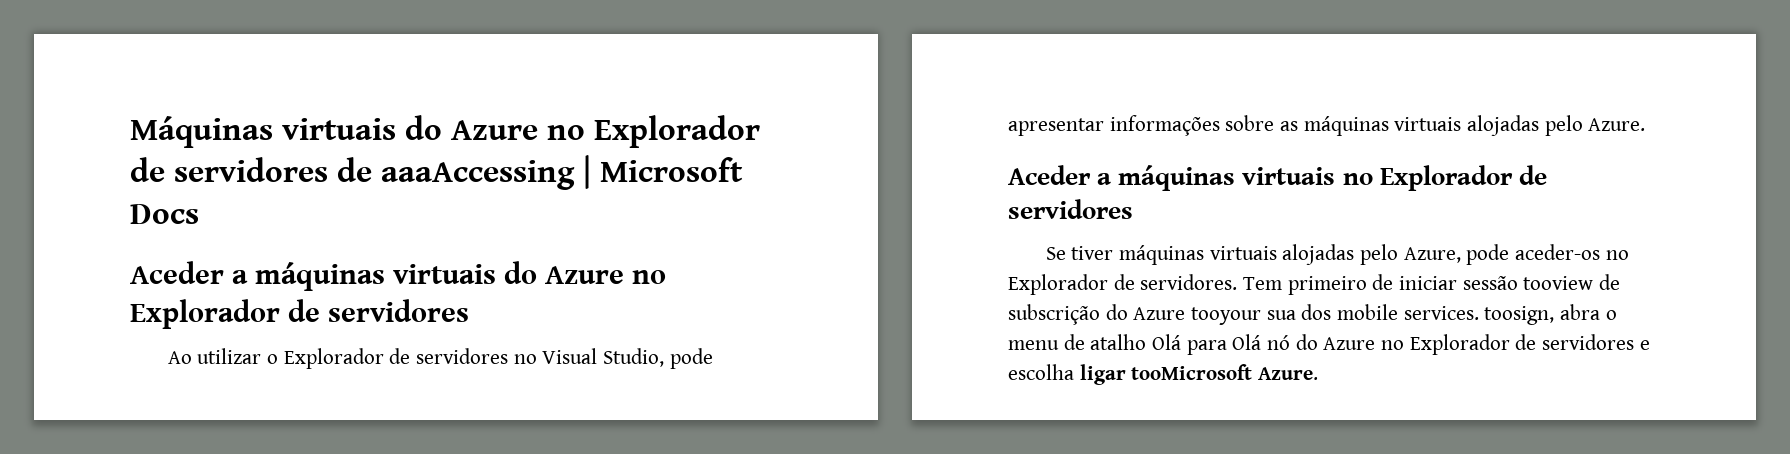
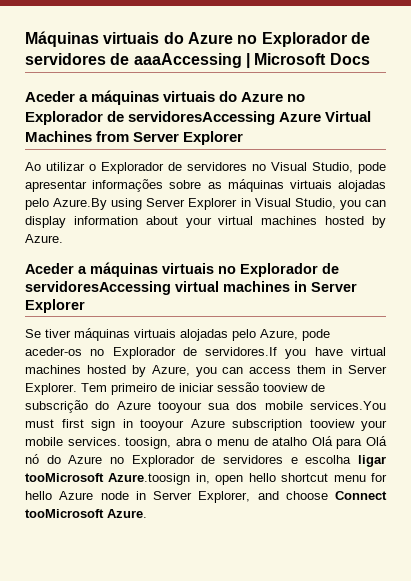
[328,299,469,322] servidores -> [128,111,372,125] [25,131,244,145] servidoresAccessing Azure Virtual Machines from Server Explorer
(1583, 125) none -> [53,198,386,210] [25,216,386,228] Azure.By using Server Explorer in Visual Studio, you can display information about your virtual machines hosted by
[1008,199,1133,219] servidores -> [25,281,357,295] [25,299,85,313] servidoresAccessing virtual machines in Server Explorer
[1140,274,1238,290] servidores. -> [205,347,386,359] [25,365,388,377] [25,383,77,395] servidores.If you have virtual machines hosted by Azure, you can access them in Server Explorer.
(1399, 312) none -> [309,401,386,410] [25,419,387,431] [25,437,63,446] services.You must first sign in tooyour Azure subscription tooview your mobile
(1253, 372) none -> [108,473,387,485] [25,491,387,503] [25,509,104,518] Azure.toosign in, open hello shortcut menu for hello Azure node in Server Explorer, and choose Connect tooMicrosoft

